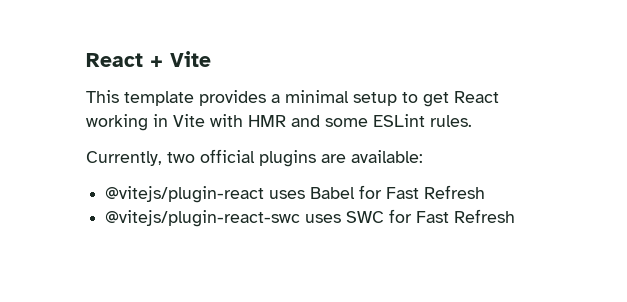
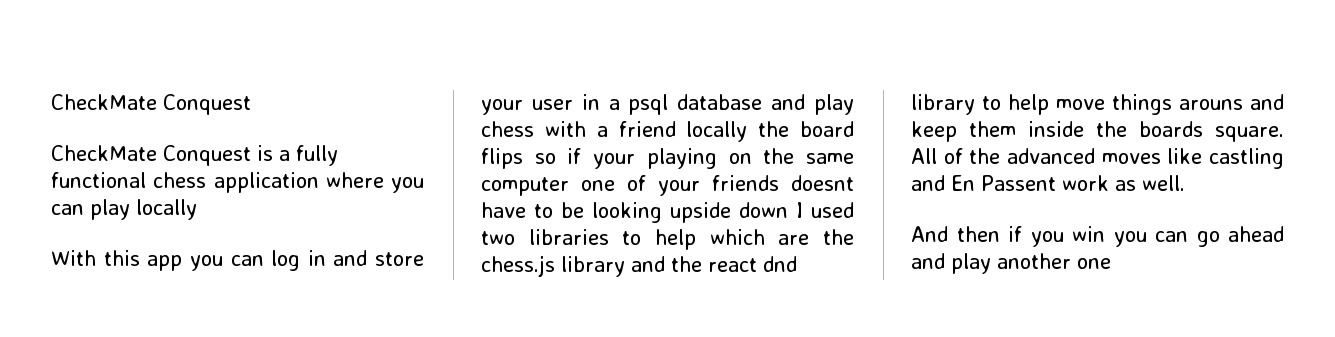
[86,51,211,67] [86,90,499,107] [86,114,472,131] [86,149,423,167] [105,185,486,203] [105,209,516,227] React + Vite // This template provides a minimal setup to get React working in Vite with HMR and some ESLint rules. // Currently, two official plugins are available: // @vitejs/plugin-react uses Babel for Fast Refresh // @vitejs/plugin-react-swc uses SWC for Fast Refresh -> [51,94,251,115] [51,145,338,166] [51,172,424,193] [51,199,197,220] [51,250,424,271] [481,94,854,115] [481,121,854,142] [481,148,854,169] [481,175,854,196] [481,202,854,223] [481,229,854,250] [481,255,797,277] [911,94,1284,115] [911,121,1284,142] [911,148,1284,169] [911,175,1185,191] [911,226,1284,247] [911,253,1111,274] CheckMate Conquest // CheckMate Conquest is a fully functional chess application where you can play locally // With this app you can log in and store your user in a psql database and play chess with a friend locally the board flips so if your playing on the same computer one of your friends doesnt have to be looking upside down I used two libraries to help which are the chess.js library and the react dnd library to help move things arouns and keep them inside the boards square. All of the advanced moves like castling and En Passent work as well. // And then if you win you can go ahead and play another one

